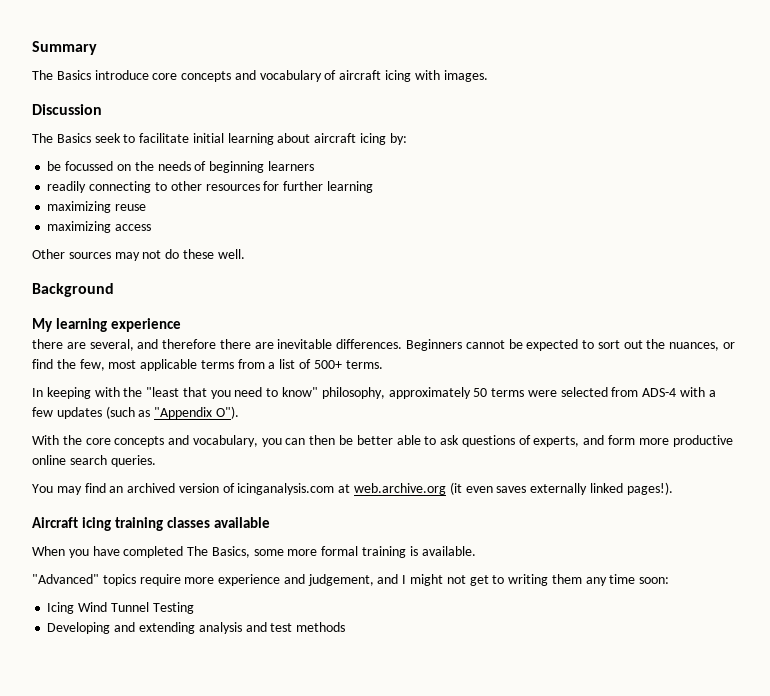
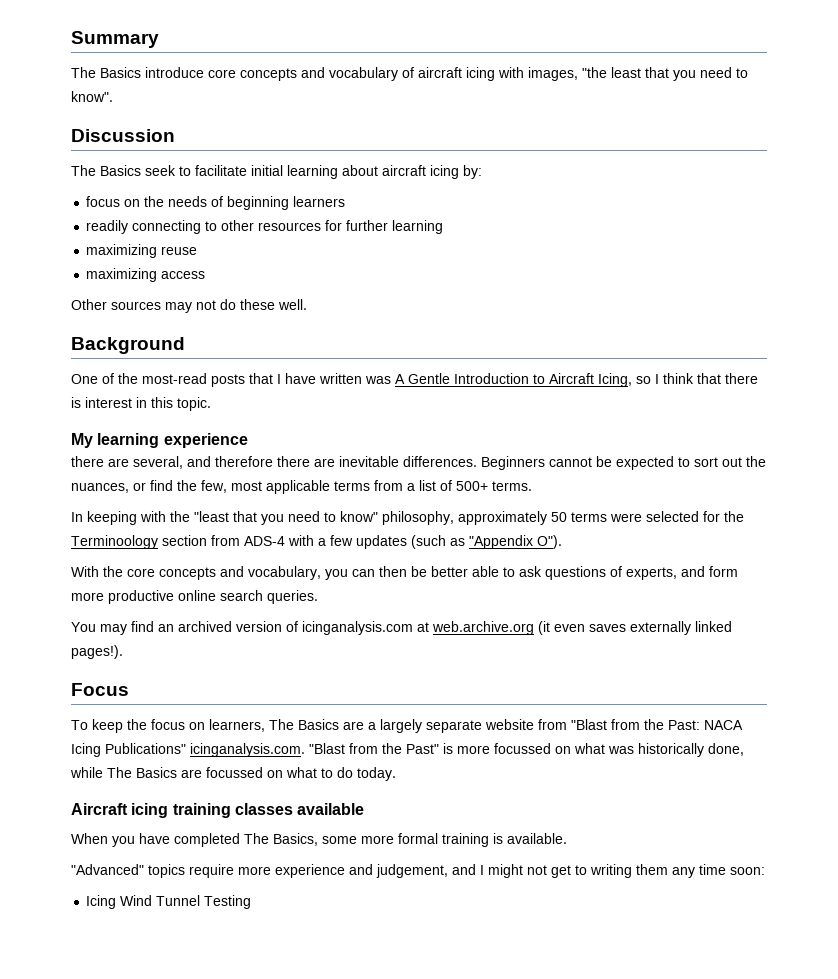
[443,70,488,82] images. -> [528,67,748,81] [71,91,113,102] images, "the least that you need to know".
[47,161,114,171] be focussed -> [86,196,121,207] focus
(114, 290) none -> [71,373,758,387] [71,397,211,411] // One of the most-read posts that I have written was A Gentle Introduction to Aircraft Icing, so I think that there is interest in this topic.
(608, 392) none -> [703,511,744,522] [71,535,207,549] for the Terminoology section
(673, 488) none -> [71,683,129,696] [71,719,743,733] [71,743,744,757] [70,767,396,781] // Focus // To keep the focus on learners, The Basics are a largely separate website from "Blast from the Past: NACA Icing Publications" icinganalysis.com. "Blast from the Past" is more focussed on what was historically done, while The Basics are focussed on what to do today.
[47,622,346,634] // Developing and extending analysis and test methods -> (252, 902) none

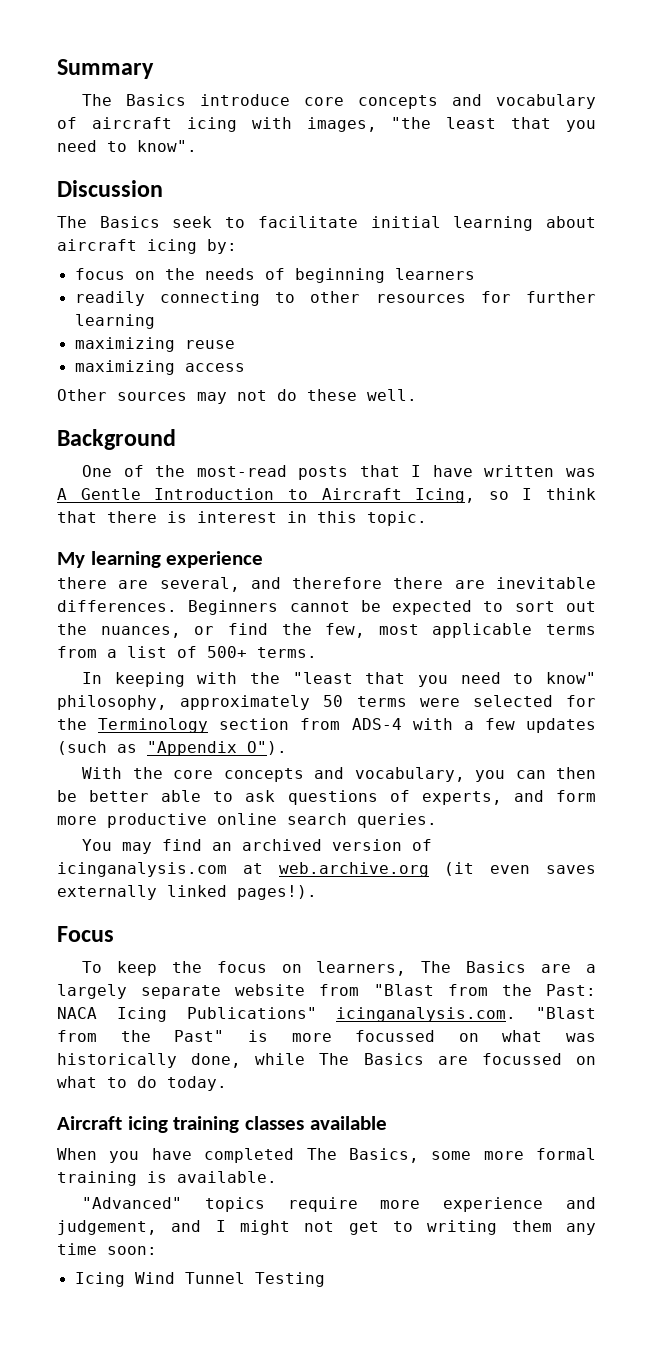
[71,535,158,549] Terminoology -> [98,718,209,733] Terminology

